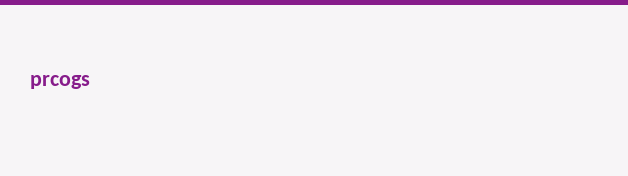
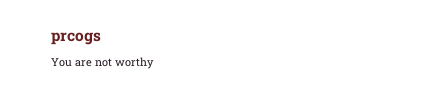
(90, 82) none -> [51,57,154,69] // You are not worthy

